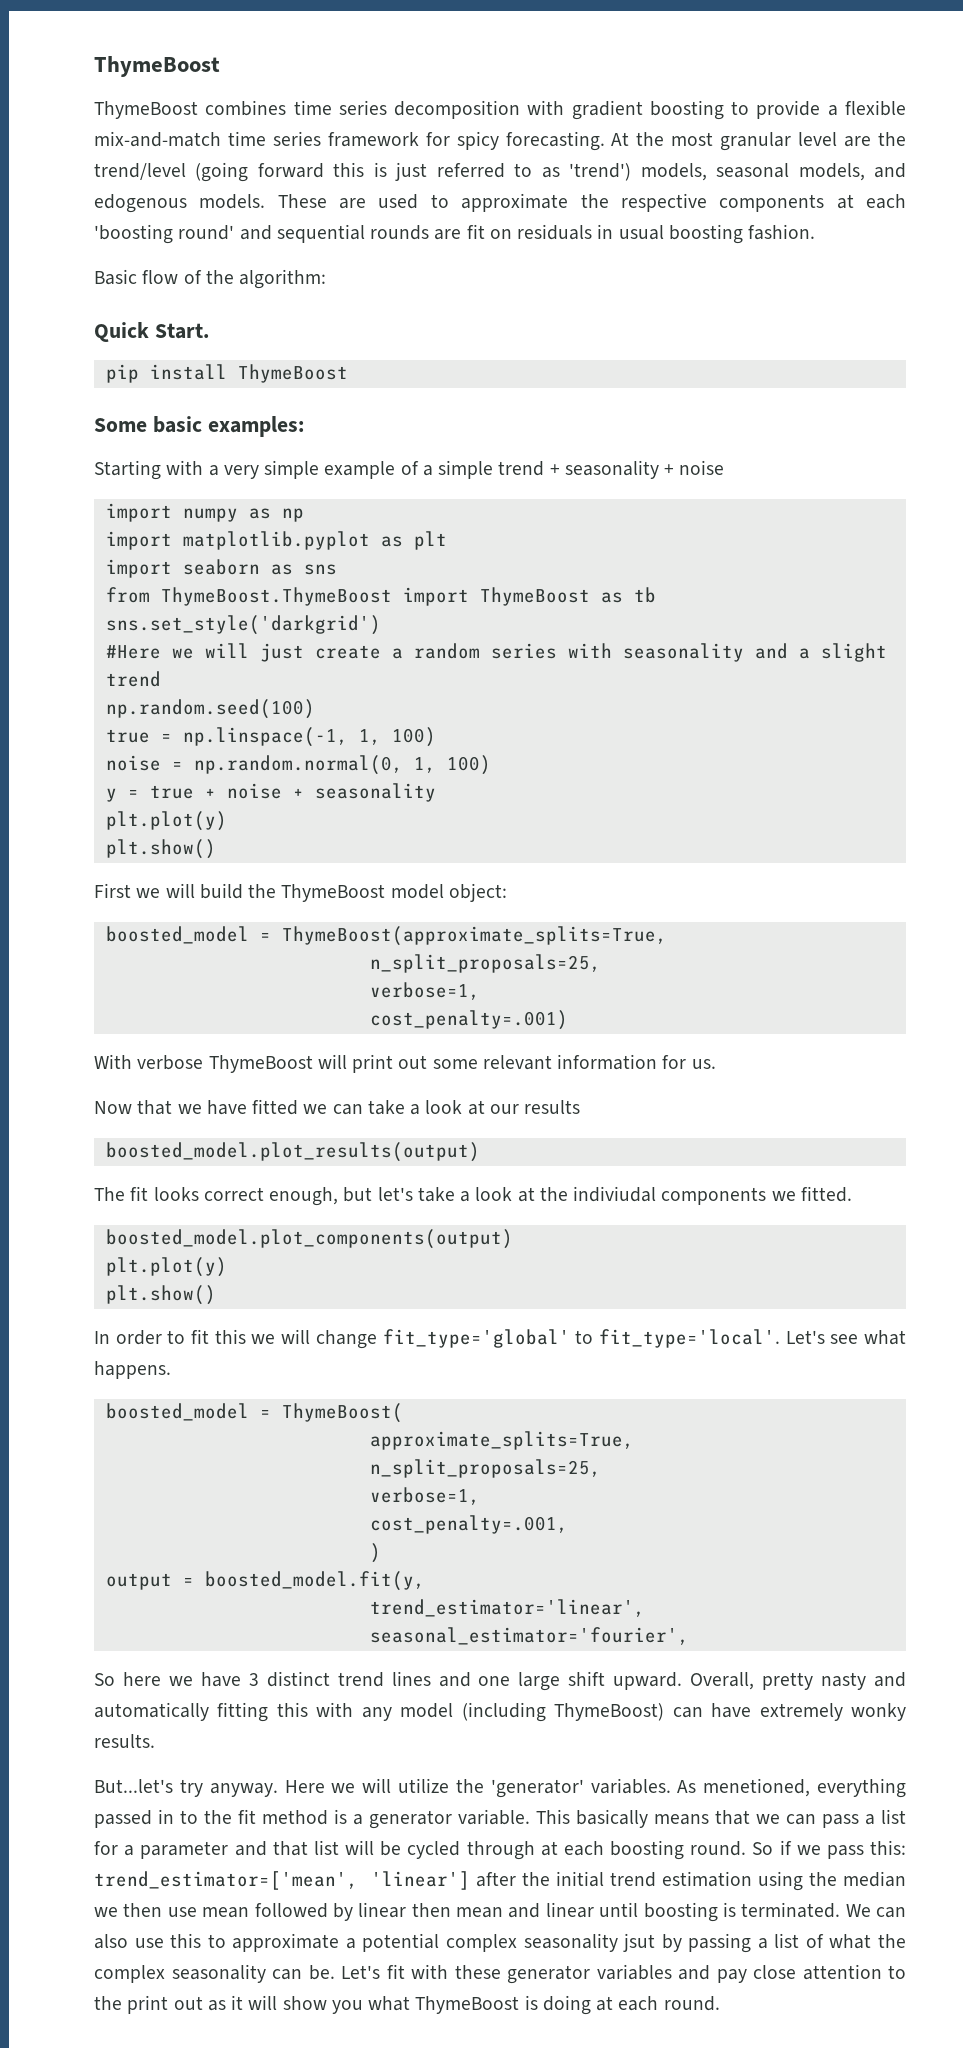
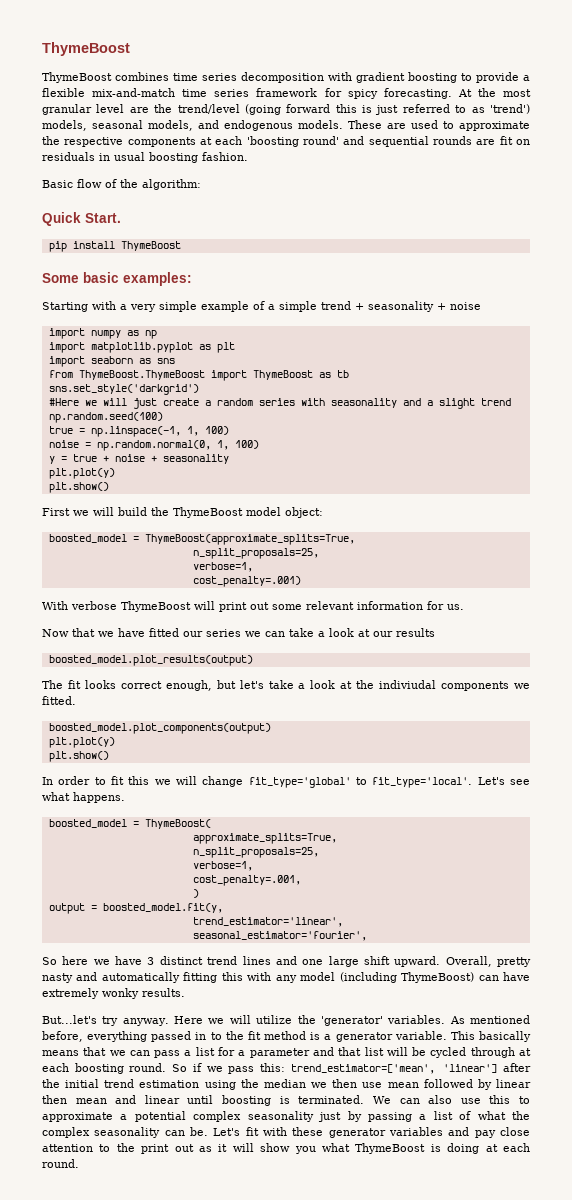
[94,194,187,213] edogenous -> [224,120,293,131] endogenous
(299, 1107) none -> [183,629,241,637] our series
[703,1778,811,1797] menetioned, -> [469,1015,530,1024] [42,1031,83,1042] mentioned before,
[623,1933,656,1952] jsut -> [318,1112,342,1122] just

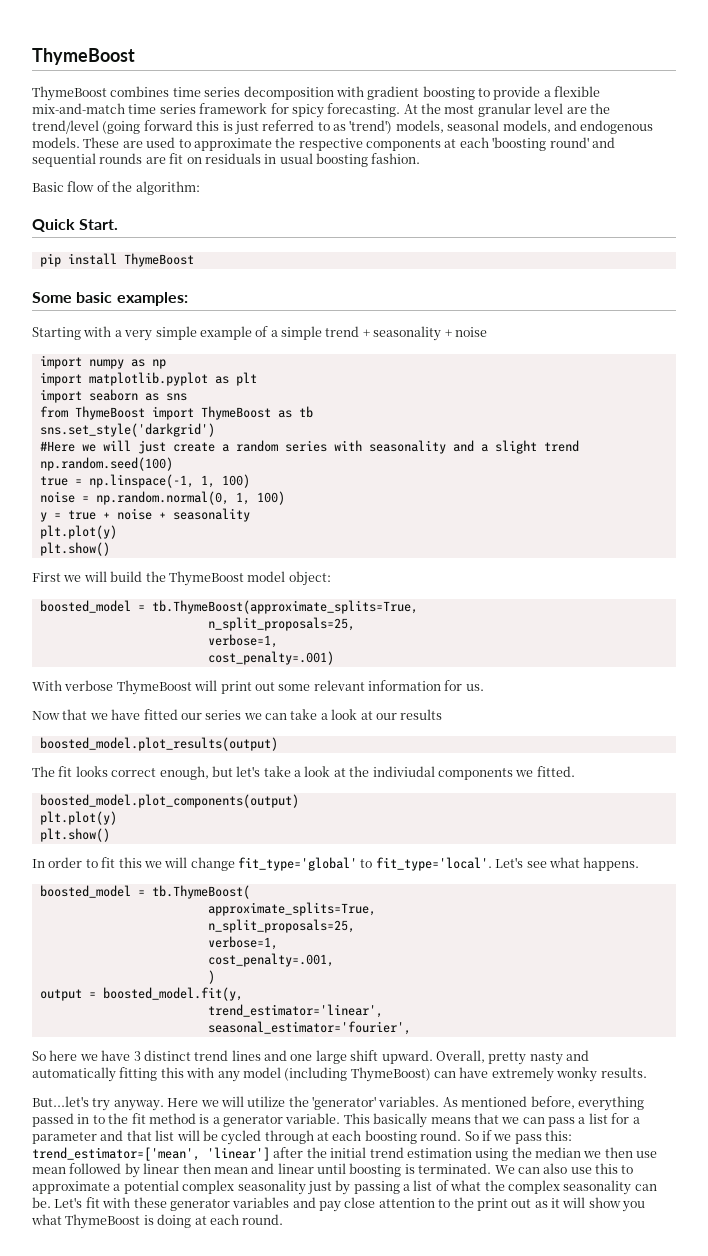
[78,370,205,380] ThymeBoost.ThymeBoost -> [74,406,145,420] ThymeBoost
[144,534,355,545] ThymeBoost(approximate_splits=True, -> [151,600,418,614] tb.ThymeBoost(approximate_splits=True,
[144,819,211,829] ThymeBoost( -> [151,885,250,899] tb.ThymeBoost(

